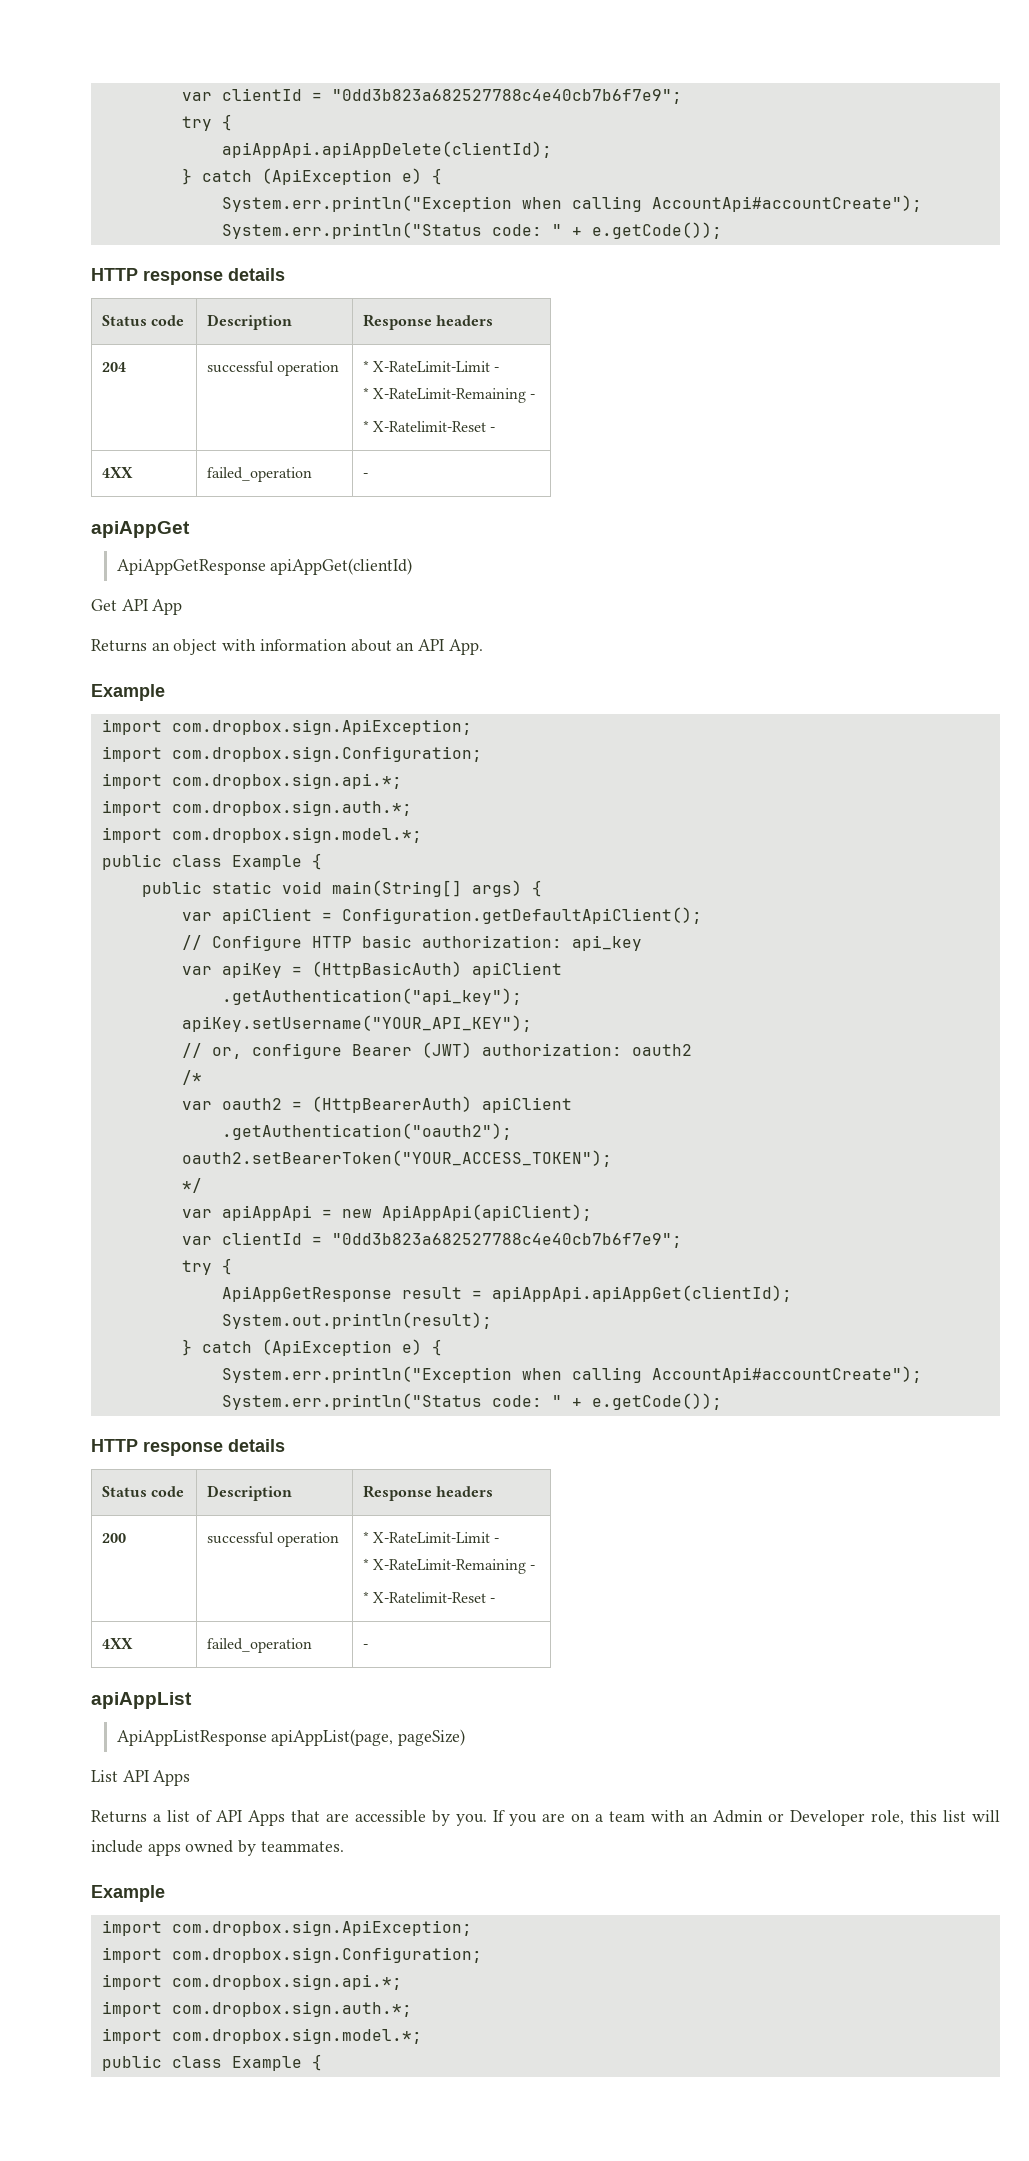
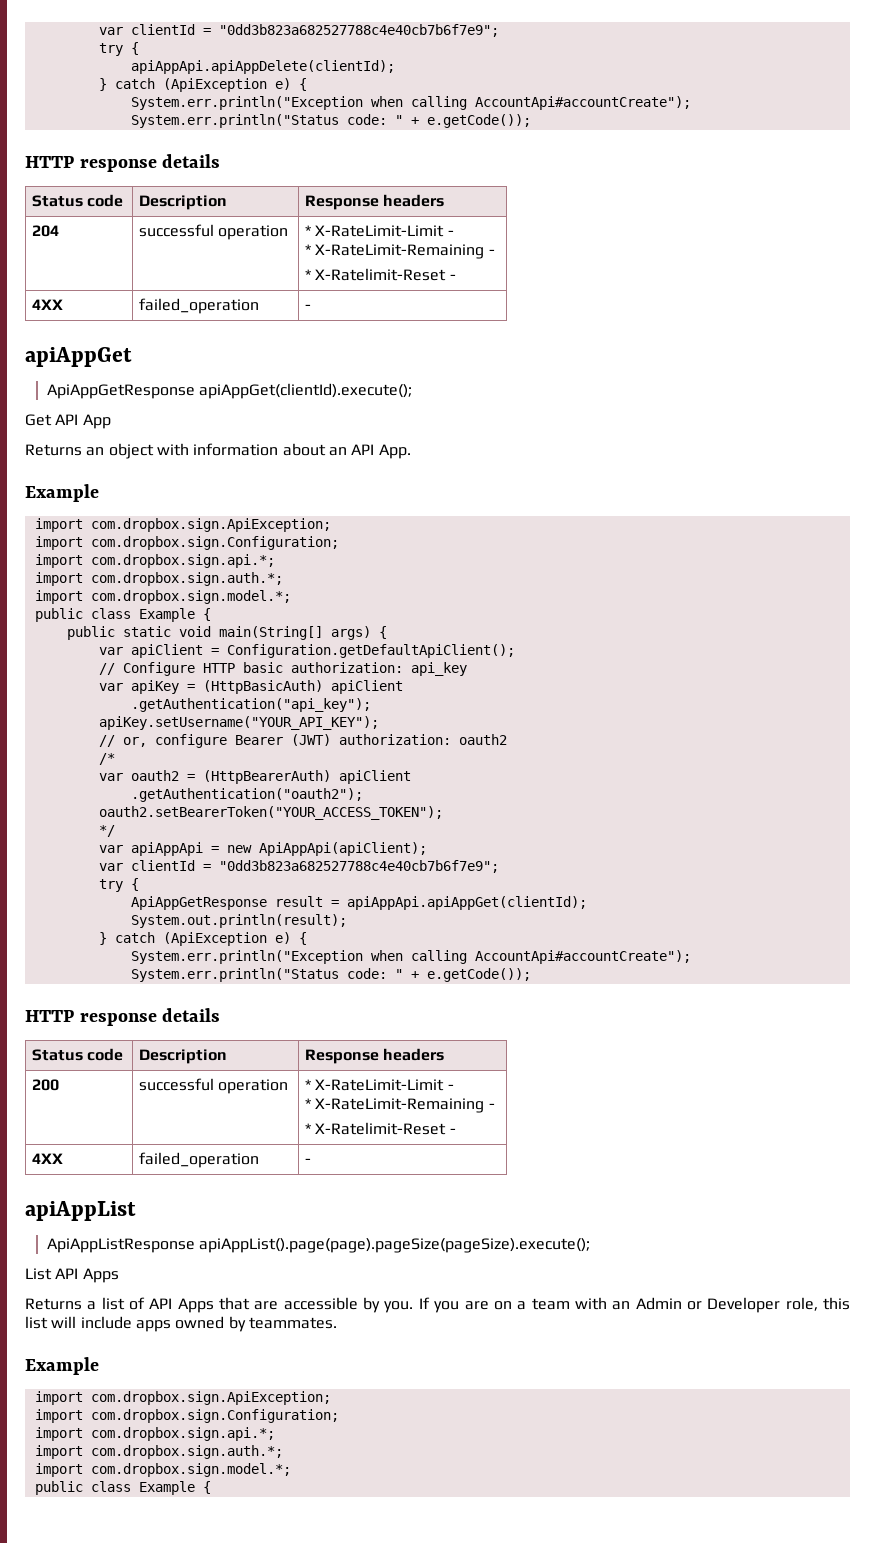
[270,558,413,575] apiAppGet(clientId) -> [199,383,413,399] apiAppGet(clientId).execute();
[271,1729,466,1746] apiAppList(page, pageSize) -> [199,1238,591,1253] apiAppList().page(page).pageSize(pageSize).execute();

